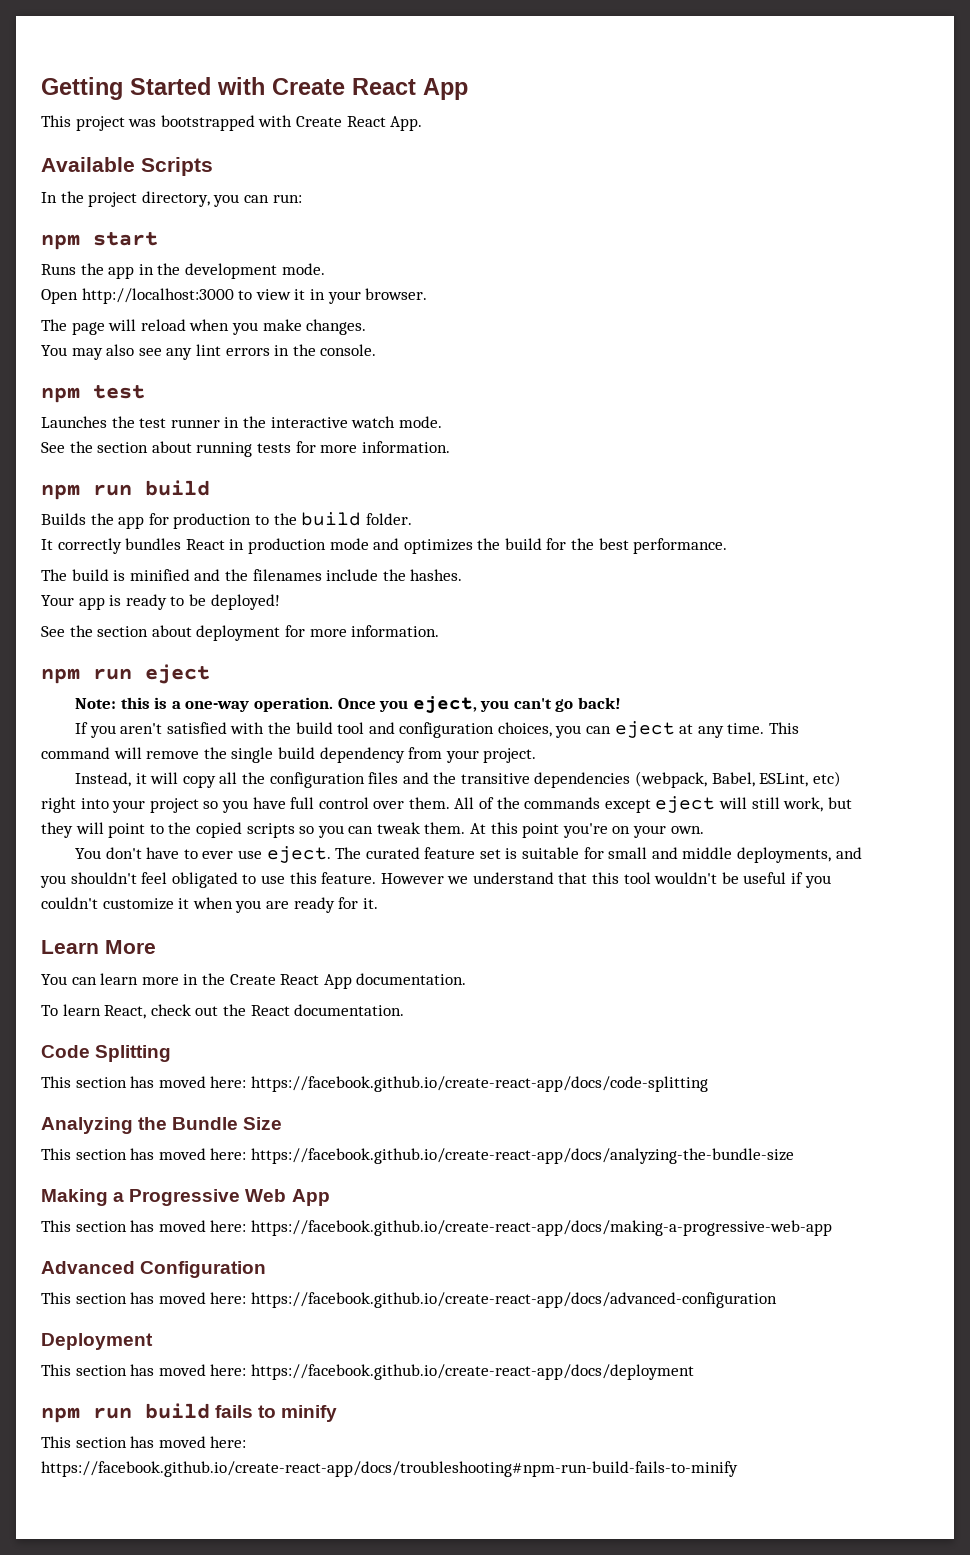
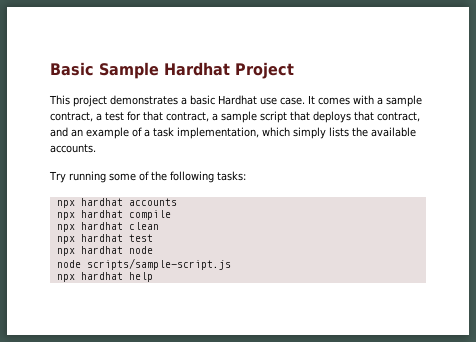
[41,77,468,100] [41,115,423,131] [41,157,213,176] [41,191,302,207] [41,232,158,250] [41,263,325,279] [41,288,428,304] [41,319,367,335] [41,344,377,360] [41,385,145,403] [41,416,442,428] [41,441,450,457] [41,480,210,500] [41,512,412,529] [41,538,728,554] [41,569,463,581] [41,594,280,610] [41,625,440,641] [41,664,210,684] [74,696,622,713] [74,721,799,738] [41,747,537,763] [74,771,841,788] [41,796,852,813] [41,822,704,838] [74,846,862,863] [40,872,831,888] [41,897,378,913] [41,940,156,954] [41,973,467,989] [41,1004,405,1019] [41,1045,172,1062] [41,1076,708,1092] [41,1117,283,1134] [41,1148,794,1164] [41,1189,330,1206] [41,1220,832,1236] [41,1261,267,1278] [41,1292,777,1308] [41,1333,153,1350] [41,1364,694,1380] [41,1403,338,1423] [41,1436,247,1448] [41,1461,738,1477] Getting Started with Create React App // This project was bootstrapped with Create React App. // Available Scripts // In the project directory, you can run: // npm start // Runs the app in the development mode. // Open http://localhost:3000 to view it in your browser. // The page will reload when you make changes. // You may also see any lint errors in the console. // npm test // Launches the test runner in the interactive watch mode. // See the section about running tests for more information. // npm run build // Builds the app for production to the build folder. // It correctly bundles React in production mode and optimizes the build for the best performance. // The build is minified and the filenames include the hashes. // Your app is ready to be deployed! // See the section about deployment for more information. // npm run eject // Note: this is a one-way operation. Once you eject, you can't go back! // If you aren't satisfied with the build tool and configuration choices, you can eject at any time. This command will remove the single build dependency from your project. // Instead, it will copy all the configuration files and the transitive dependencies (webpack, Babel, ESLint, etc) right into your project so you have full control over them. All of the commands except eject will still work, but they will point to the copied scripts so you can tweak them. At this point you're on your own. // You don't have to ever use eject. The curated feature set is suitable for small and middle deployments, and you shouldn't feel obligated to use this feature. However we understand that this tool wouldn't be useful if you couldn't customize it when you are ready for it. // Learn More // You can learn more in the Create React App documentation. // To learn React, check out the React documentation. // Code Splitting // This section has moved here: https://facebook.github.io/create-react-app/docs/code-splitting // Analyzing the Bundle Size // This section has moved here: https://facebook.github.io/create-react-app/docs/analyzing-the-bundle-size // Making a Progressive Web App // This section has moved here: https://facebook.github.io/create-react-app/docs/making-a-progressive-web-app // Advanced Configuration // This section has moved here: https://facebook.github.io/create-react-app/docs/advanced-configuration // Deployment // This section has moved here: https://facebook.github.io/create-react-app/docs/deployment // npm run build fails to minify // This section has moved here: https://facebook.github.io/create-react-app/docs/troubleshooting#npm-run-build-fails-to-minify -> [50,62,294,79] [49,95,422,107] [50,111,420,123] [50,127,416,139] [50,144,96,153] [49,171,246,183] [56,198,177,208] [56,210,171,220] [56,222,159,232] [56,234,153,244] [56,246,153,256] [56,258,231,270] [56,272,153,282] Basic Sample Hardhat Project // This project demonstrates a basic Hardhat use case. It comes with a sample contract, a test for that contract, a sample script that deploys that contract, and an example of a task implementation, which simply lists the available accounts. // Try running some of the following tasks: // npx hardhat accounts // npx hardhat compile // npx hardhat clean // npx hardhat test // npx hardhat node // node scripts/sample-script.js // npx hardhat help

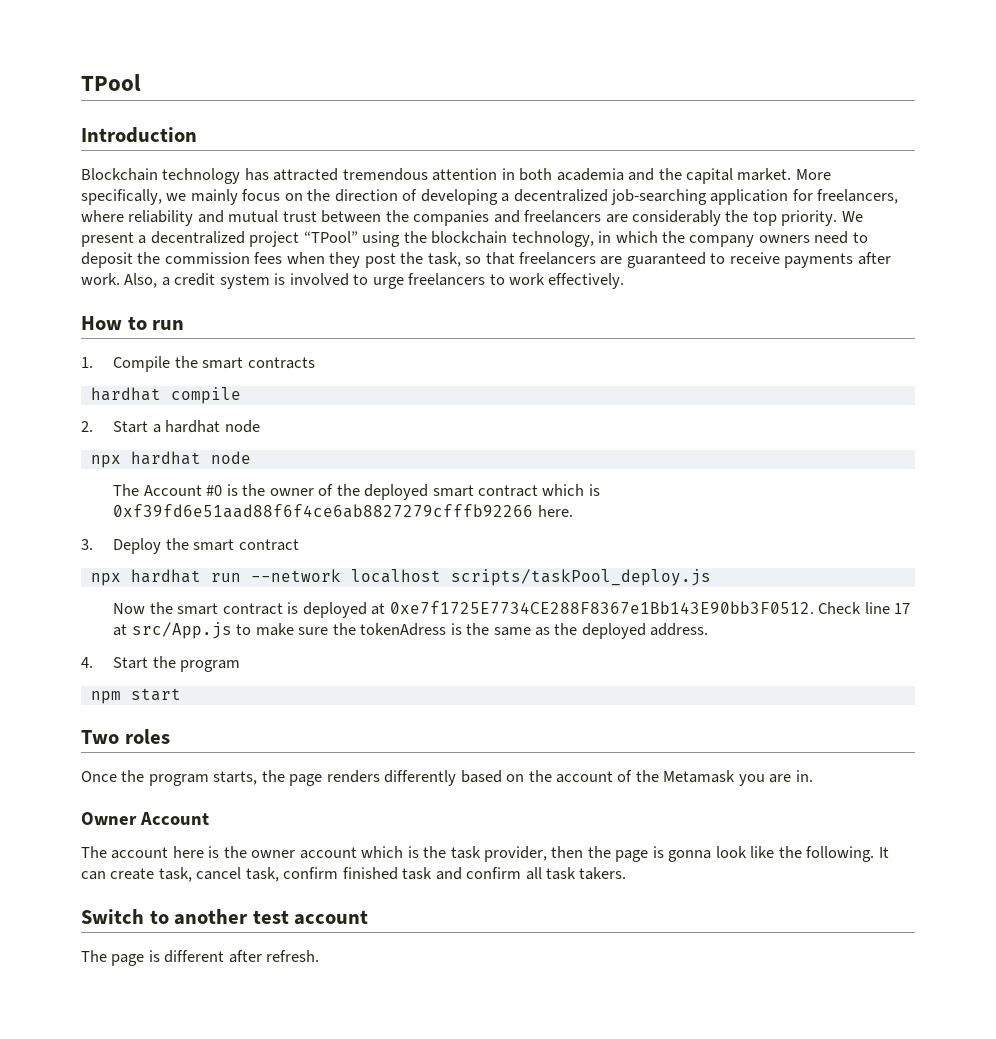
[50,62,294,79] [49,95,422,107] [50,111,420,123] [50,127,416,139] [50,144,96,153] [49,171,246,183] [56,198,177,208] [56,210,171,220] [56,222,159,232] [56,234,153,244] [56,246,153,256] [56,258,231,270] [56,272,153,282] Basic Sample Hardhat Project // This project demonstrates a basic Hardhat use case. It comes with a sample contract, a test for that contract, a sample script that deploys that contract, and an example of a task implementation, which simply lists the available accounts. // Try running some of the following tasks: // npx hardhat accounts // npx hardhat compile // npx hardhat clean // npx hardhat test // npx hardhat node // node scripts/sample-script.js // npx hardhat help -> [81,74,141,91] [81,127,197,143] [81,168,831,184] [81,189,899,205] [81,210,863,226] [81,231,868,247] [81,252,891,268] [81,273,625,289] [81,316,185,330] [81,356,315,372] [90,387,241,404] [81,420,260,433] [90,451,251,468] [113,484,600,500] [113,504,573,518] [81,538,299,554] [90,569,711,586] [113,601,911,618] [113,622,709,639] [81,656,241,672] [90,688,181,704] [81,729,170,744] [81,770,813,786] [81,812,209,825] [81,846,889,862] [81,867,627,882] [81,909,369,925] [81,950,320,966] TPool // Introduction // Blockchain technology has attracted tremendous attention in both academia and the capital market. More specifically, we mainly focus on the direction of developing a decentralized job-searching application for freelancers, where reliability and mutual trust between the companies and freelancers are considerably the top priority. We present a decentralized project “TPool” using the blockchain technology, in which the company owners need to deposit the commission fees when they post the task, so that freelancers are guaranteed to receive payments after work. Also, a credit system is involved to urge freelancers to work effectively. // How to run // 1. Compile the smart contracts // hardhat compile // 2. Start a hardhat node // npx hardhat node // The Account #0 is the owner of the deployed smart contract which is 0xf39fd6e51aad88f6f4ce6ab8827279cfffb92266 here. // 3. Deploy the smart contract // npx hardhat run --network localhost scripts/taskPool_deploy.js // Now the smart contract is deployed at 0xe7f1725E7734CE288F8367e1Bb143E90bb3F0512. Check line 17 at src/App.js to make sure the tokenAdress is the same as the deployed address. // 4. Start the program // npm start // Two roles // Once the program starts, the page renders differently based on the account of the Metamask you are in. // Owner Account // The account here is the owner account which is the task provider, then the page is gonna look like the following. It can create task, cancel task, confirm finished task and confirm all task takers. // Switch to another test account // The page is different after refresh.

